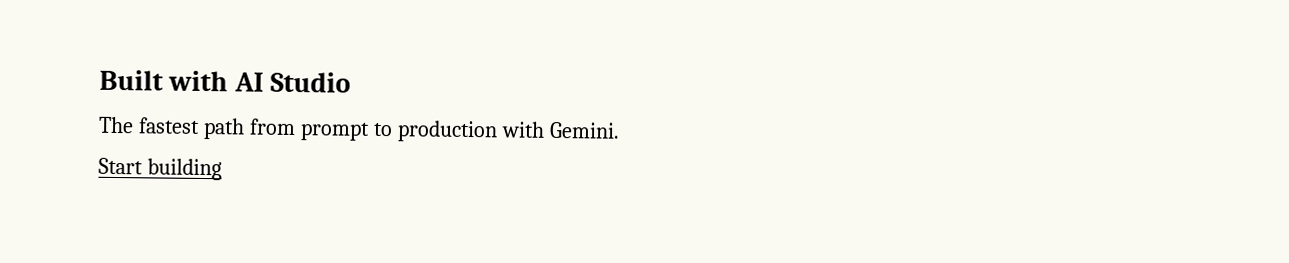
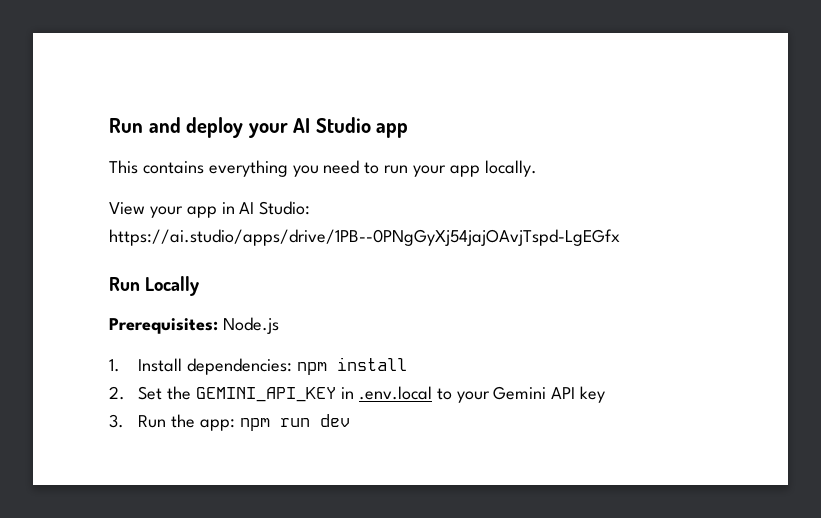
[99,69,352,93] [98,116,620,143] [98,157,222,181] Built with AI Studio // The fastest path from prompt to production with Gemini. // Start building -> [109,117,409,138] [109,160,537,177] [109,201,311,218] [109,229,620,246] [109,276,200,296] [109,317,279,334] [109,357,408,375] [109,386,606,403] [109,414,351,431] Run and deploy your AI Studio app // This contains everything you need to run your app locally. // View your app in AI Studio: https://ai.studio/apps/drive/1PB--0PNgGyXj54jajOAvjTspd-LgEGfx // Run Locally // Prerequisites: Node.js // 1. Install dependencies: npm install // 2. Set the GEMINI_API_KEY in .env.local to your Gemini API key // 3. Run the app: npm run dev

